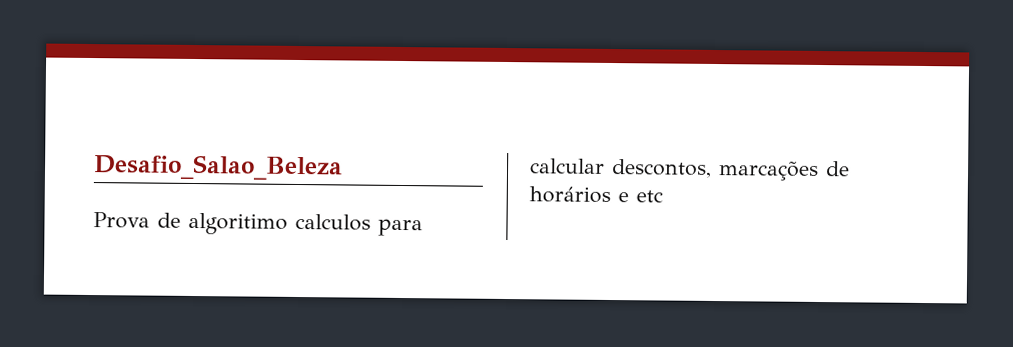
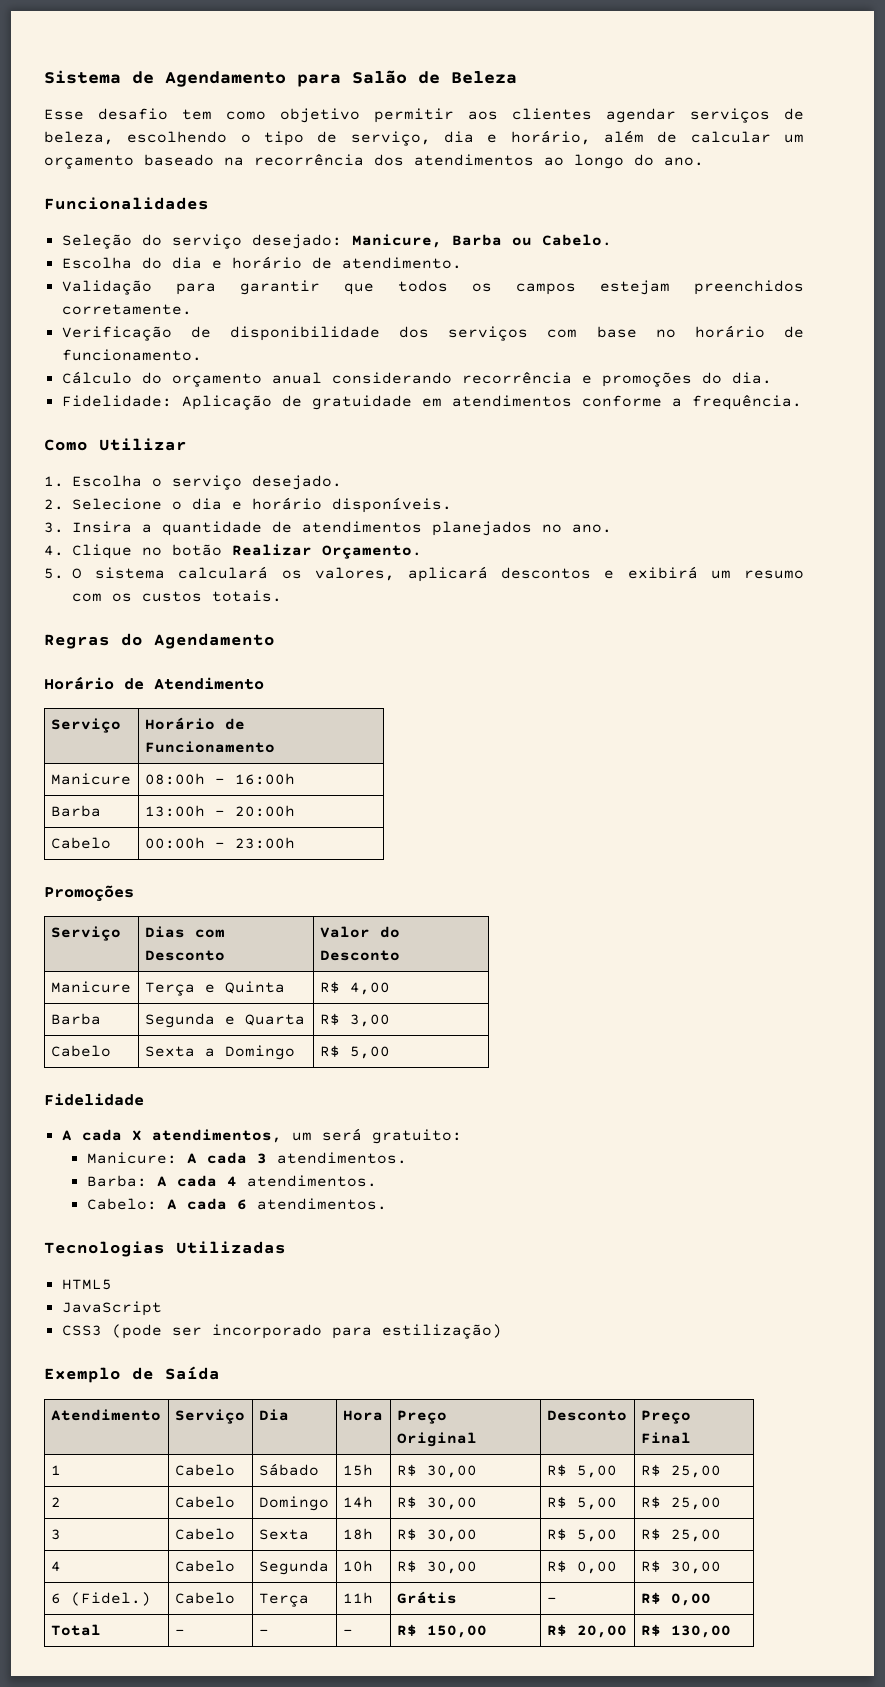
[93,154,343,181] [93,212,423,237] [530,158,850,181] [529,186,663,204] Desafio_Salao_Beleza // Prova de algoritimo calculos para calcular descontos, marcações de horários e etc -> [44,70,517,87] [44,108,804,123] [44,130,804,146] [44,154,704,169] [44,197,209,210] [61,234,612,249] [61,256,462,269] [61,280,804,295] [61,304,192,315] [61,325,804,341] [61,349,202,361] [61,371,772,387] [61,395,802,410] [44,438,187,451] [44,475,342,490] [44,497,452,513] [44,521,612,536] [44,544,422,559] [44,566,805,582] [72,590,282,602] [44,633,275,649] [44,676,264,690] [50,718,121,733] [144,717,245,730] [144,741,275,753] [50,773,131,785] [144,773,295,785] [50,805,101,817] [144,805,295,817] [50,837,111,849] [144,837,295,849] [44,885,134,901] [50,926,121,941] [144,926,225,938] [144,950,225,961] [319,926,400,938] [319,950,400,961] [50,981,131,993] [144,981,285,996] [319,981,390,995] [50,1013,101,1025] [144,1013,305,1028] [319,1013,390,1027] [50,1045,111,1057] [144,1045,295,1060] [319,1045,390,1059] [44,1093,144,1106] [61,1128,462,1144] [86,1152,407,1164] [86,1175,377,1187] [86,1198,387,1210] [44,1241,286,1257] [61,1279,112,1290] [61,1301,162,1316] [61,1324,502,1339] [44,1366,220,1383] [50,1409,161,1421] [174,1409,245,1424] [258,1409,289,1421] [342,1410,383,1421] [396,1410,447,1424] [396,1432,477,1447] [546,1410,627,1421] [640,1410,691,1424] [640,1432,691,1444] [50,1465,61,1475] [174,1464,235,1476] [258,1463,319,1476] [342,1464,373,1476] [396,1464,477,1478] [546,1464,617,1478] [640,1464,721,1478] [50,1497,61,1507] [174,1496,235,1508] [258,1496,329,1511] [342,1496,373,1508] [396,1496,477,1510] [546,1496,617,1510] [640,1496,721,1510] [50,1529,61,1540] [174,1528,235,1540] [258,1529,309,1540] [342,1528,373,1540] [396,1528,477,1542] [546,1528,617,1542] [640,1528,721,1542] [50,1561,61,1572] [174,1560,235,1572] [258,1560,329,1575] [342,1560,373,1572] [396,1560,477,1574] [546,1560,617,1574] [640,1560,721,1574] [50,1592,151,1606] [174,1592,235,1604] [258,1593,309,1607] [342,1592,373,1604] [396,1591,457,1604] [546,1597,557,1603] [640,1592,711,1606] [50,1624,101,1636] [174,1629,185,1635] [258,1629,269,1635] [342,1629,353,1635] [396,1624,487,1638] [546,1624,627,1638] [640,1624,731,1638] Sistema de Agendamento para Salão de Beleza // Esse desafio tem como objetivo permitir aos clientes agendar serviços de beleza, escolhendo o tipo de serviço, dia e horário, além de calcular um orçamento baseado na recorrência dos atendimentos ao longo do ano. // Funcionalidades // Seleção do serviço desejado: Manicure, Barba ou Cabelo. // Escolha do dia e horário de atendimento. // Validação para garantir que todos os campos estejam preenchidos corretamente. // Verificação de disponibilidade dos serviços com base no horário de funcionamento. // Cálculo do orçamento anual considerando recorrência e promoções do dia. // Fidelidade: Aplicação de gratuidade em atendimentos conforme a frequência. // Como Utilizar // 1. Escolha o serviço desejado. // 2. Selecione o dia e horário disponíveis. // 3. Insira a quantidade de atendimentos planejados no ano. // 4. Clique no botão Realizar Orçamento. // 5. O sistema calculará os valores, aplicará descontos e exibirá um resumo com os custos totais. // Regras do Agendamento // Horário de Atendimento // Serviço | Horário de Funcionamento // Manicure | 08:00h - 16:00h // Barba | 13:00h - 20:00h // Cabelo | 00:00h - 23:00h // Promoções // Serviço | Dias com Desconto | Valor do Desconto // Manicure | Terça e Quinta | R$ 4,00 // Barba | Segunda e Quarta | R$ 3,00 // Cabelo | Sexta a Domingo | R$ 5,00 // Fidelidade // A cada X atendimentos, um será gratuito: // Manicure: A cada 3 atendimentos. // Barba: A cada 4 atendimentos. // Cabelo: A cada 6 atendimentos. // Tecnologias Utilizadas // HTML5 // JavaScript // CSS3 (pode ser incorporado para estilização) // Exemplo de Saída // Atendimento | Serviço | Dia | Hora | Preço Original | Desconto | Preço Final // 1 | Cabelo | Sábado | 15h | R$ 30,00 | R$ 5,00 | R$ 25,00 // 2 | Cabelo | Domingo | 14h | R$ 30,00 | R$ 5,00 | R$ 25,00 // 3 | Cabelo | Sexta | 18h | R$ 30,00 | R$ 5,00 | R$ 25,00 // 4 | Cabelo | Segunda | 10h | R$ 30,00 | R$ 0,00 | R$ 30,00 // 6 (Fidel.) | Cabelo | Terça | 11h | Grátis | - | R$ 0,00 // Total | - | - | - | R$ 150,00 | R$ 20,00 | R$ 130,00

